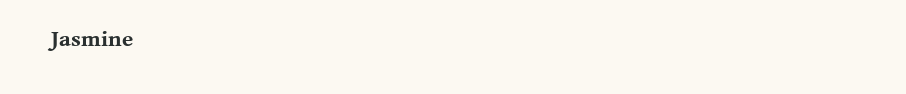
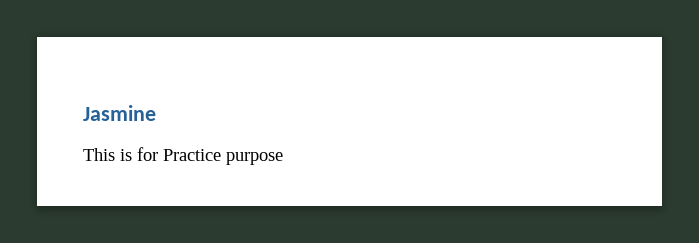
(133, 41) none -> [83,147,283,165] // This is for Practice purpose

